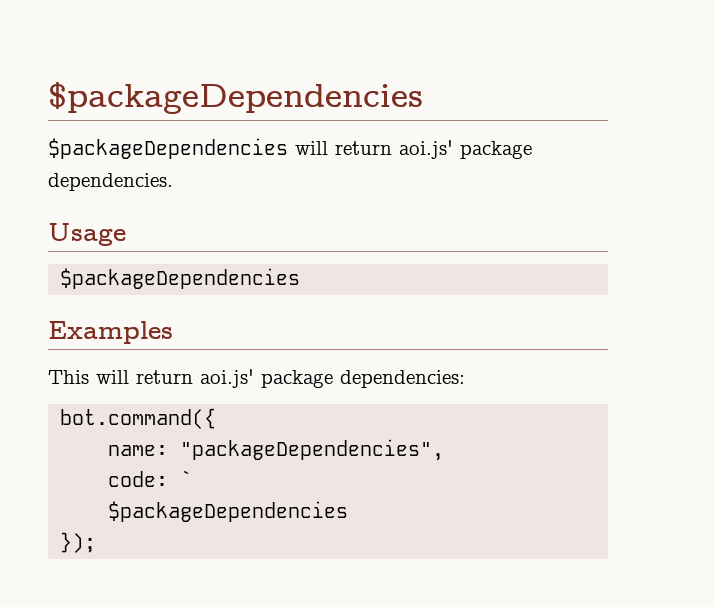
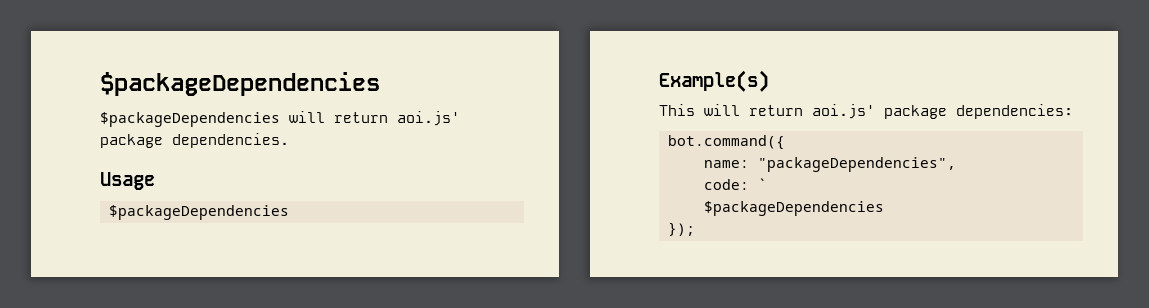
[48,321,173,344] Examples -> [659,70,769,92] Example(s)

